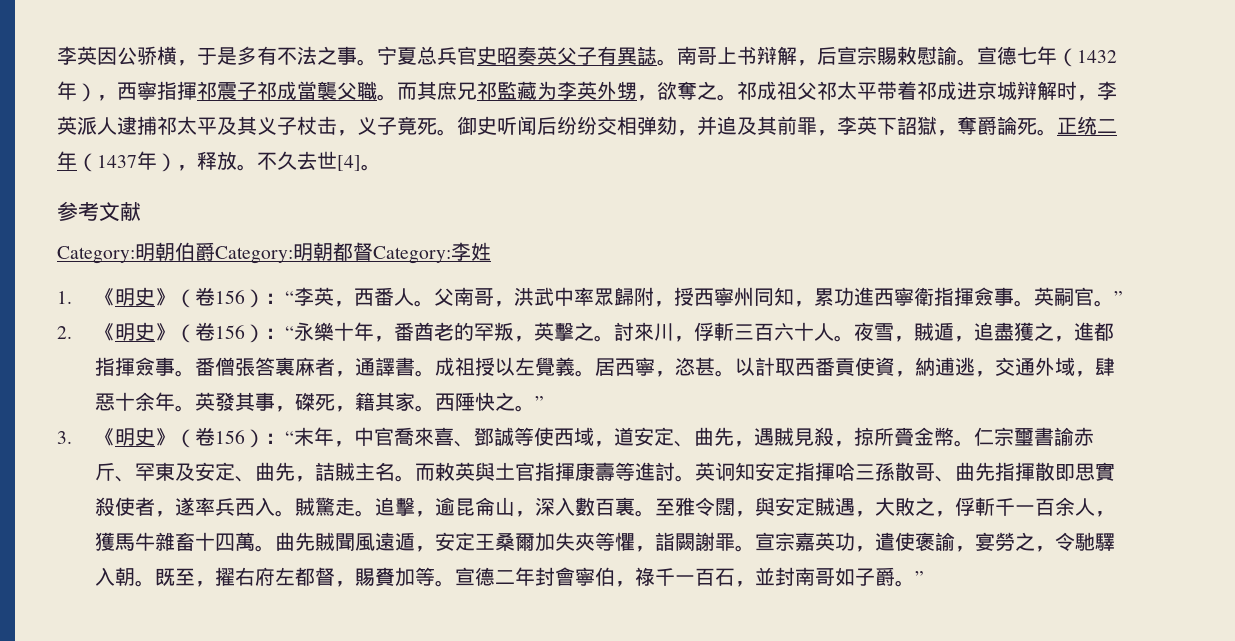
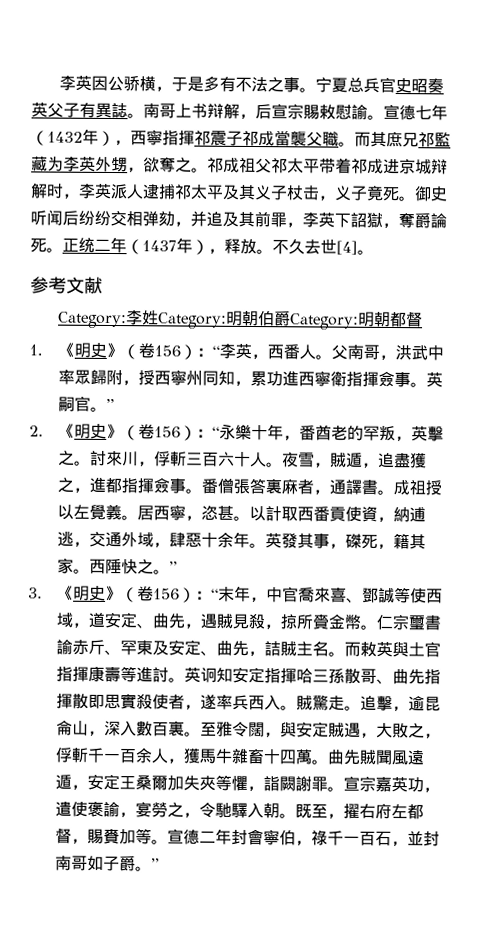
(135, 255) none -> [125,310,227,329] 李姓Category:
[373,242,491,264] Category:李姓 -> (423, 320) none

